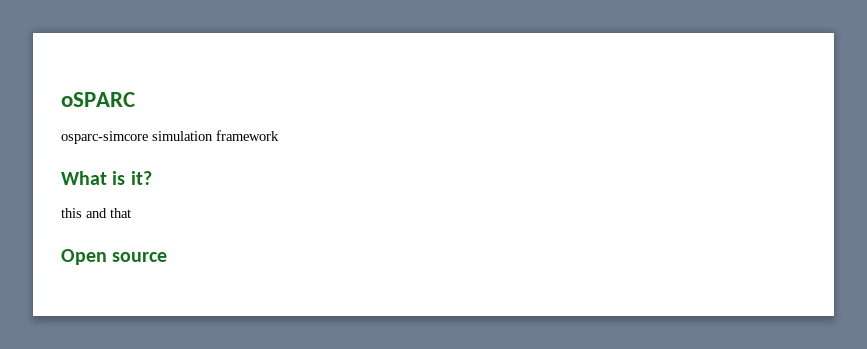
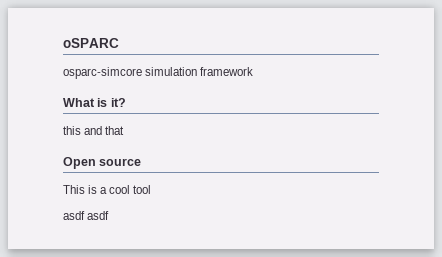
(168, 257) none -> [63,185,152,194] [63,211,110,220] // This is a cool tool // asdf asdf

